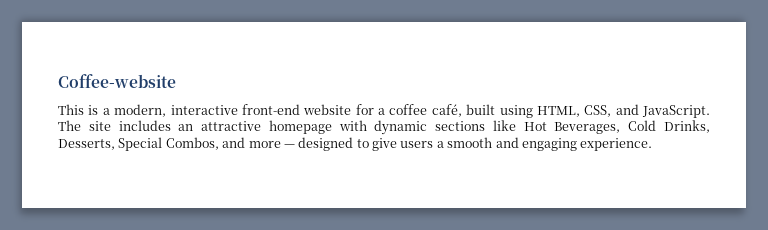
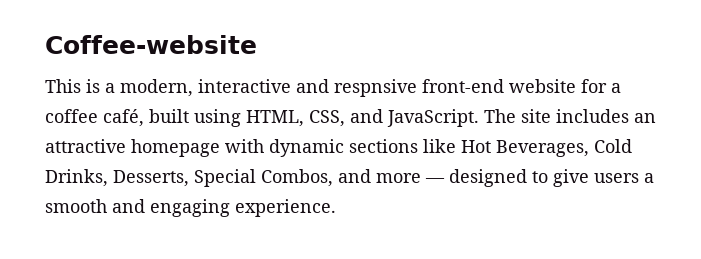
(238, 110) none -> [296,79,417,97] and respnsive

